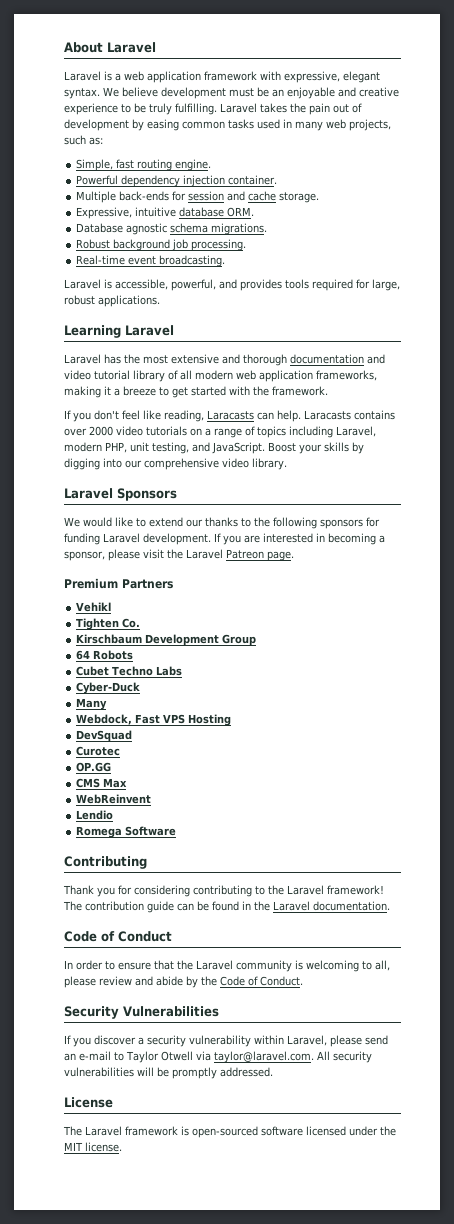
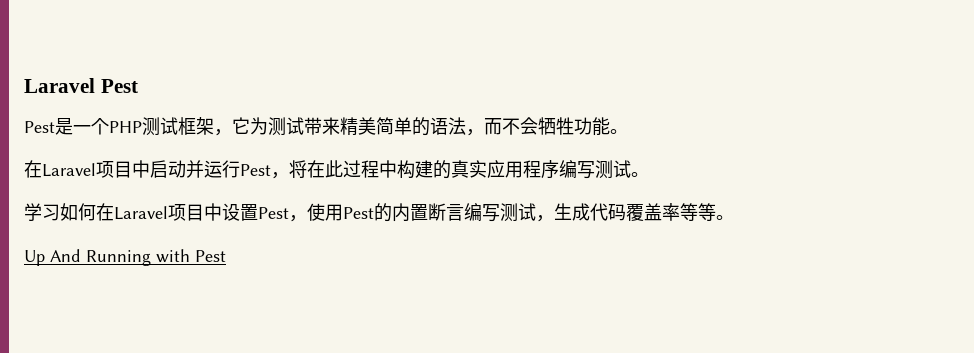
[64,42,156,53] [64,71,380,83] [64,87,399,99] [64,103,362,115] [64,119,391,131] [64,135,103,145] [76,159,212,171] [76,175,278,187] [76,191,320,203] [76,207,255,219] [76,223,268,235] [76,239,247,251] [76,255,226,267] [64,279,400,291] [64,295,160,307] [64,325,174,338] [64,354,385,366] [64,370,377,382] [64,386,328,398] [64,410,395,422] [64,426,376,438] [64,442,364,454] [64,458,287,470] [64,488,177,501] [64,517,380,529] [64,533,385,545] [64,549,294,561] [64,578,173,589] [76,602,112,612] [76,618,141,630] [76,634,257,646] [76,650,134,660] [76,666,183,676] [76,682,141,694] [76,698,108,710] [76,714,232,726] [76,730,133,742] [76,746,121,756] [76,762,112,772] [76,778,128,788] [76,794,152,804] [76,810,114,820] [76,826,177,838] [64,856,147,869] [63,885,384,897] [63,901,390,913] [64,931,172,942] [64,960,390,972] [64,976,303,988] [64,1006,219,1019] [64,1035,388,1047] [64,1051,372,1063] [64,1067,273,1079] [64,1097,113,1108] [63,1126,396,1138] [64,1142,122,1152] About Laravel // Laravel is a web application framework with expressive, elegant syntax. We believe development must be an enjoyable and creative experience to be truly fulfilling. Laravel takes the pain out of development by easing common tasks used in many web projects, such as: // Simple, fast routing engine. // Powerful dependency injection container. // Multiple back-ends for session and cache storage. // Expressive, intuitive database ORM. // Database agnostic schema migrations. // Robust background job processing. // Real-time event broadcasting. // Laravel is accessible, powerful, and provides tools required for large, robust applications. // Learning Laravel // Laravel has the most extensive and thorough documentation and video tutorial library of all modern web application frameworks, making it a breeze to get started with the framework. // If you don't feel like reading, Laracasts can help. Laracasts contains over 2000 video tutorials on a range of topics including Laravel, modern PHP, unit testing, and JavaScript. Boost your skills by digging into our comprehensive video library. // Laravel Sponsors // We would like to extend our thanks to the following sponsors for funding Laravel development. If you are interested in becoming a sponsor, please visit the Laravel Patreon page. // Premium Partners // Vehikl // Tighten Co. // Kirschbaum Development Group // 64 Robots // Cubet Techno Labs // Cyber-Duck // Many // Webdock, Fast VPS Hosting // DevSquad // Curotec // OP.GG // CMS Max // WebReinvent // Lendio // Romega Software // Contributing // Thank you for considering contributing to the Laravel framework! The contribution guide can be found in the Laravel documentation. // Code of Conduct // In order to ensure that the Laravel community is welcoming to all, please review and abide by the Code of Conduct. // Security Vulnerabilities // If you discover a security vulnerability within Laravel, please send an e-mail to Taylor Otwell via taylor@laravel.com. All security vulnerabilities will be promptly addressed. // License // The Laravel framework is open-sourced software licensed under the MIT license. -> [24,78,138,93] [24,117,628,136] [24,160,649,179] [24,203,734,222] [24,249,226,266] Laravel Pest // Pest是一个PHP测试框架，它为测试带来精美简单的语法，而不会牺牲功能。 // 在Laravel项目中启动并运行Pest，将在此过程中构建的真实应用程序编写测试。 // 学习如何在Laravel项目中设置Pest，使用Pest的内置断言编写测试，生成代码覆盖率等等。 // Up And Running with Pest

